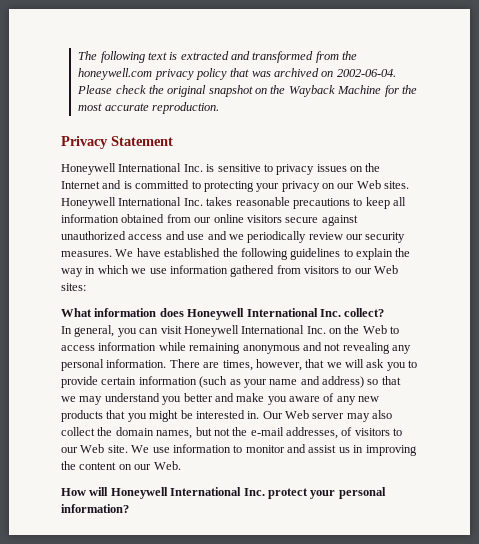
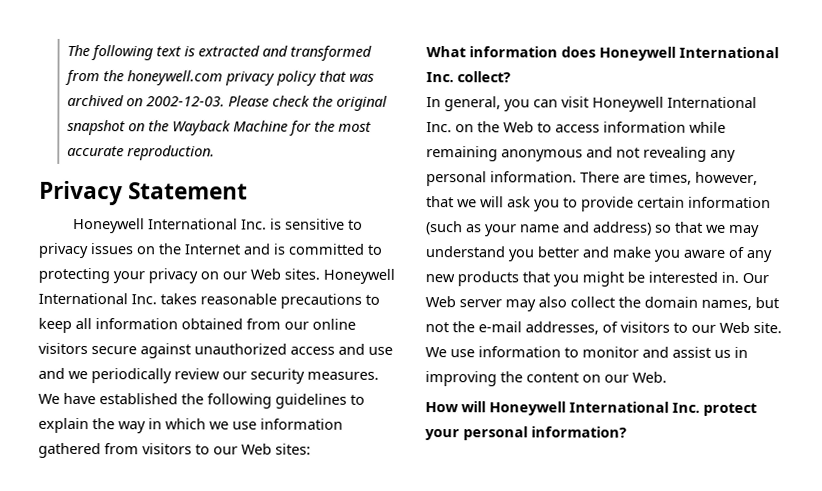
[336,69,396,77] 2002-06-04. -> [145,96,225,107] 2002-12-03.

